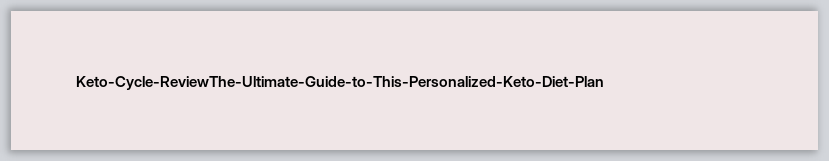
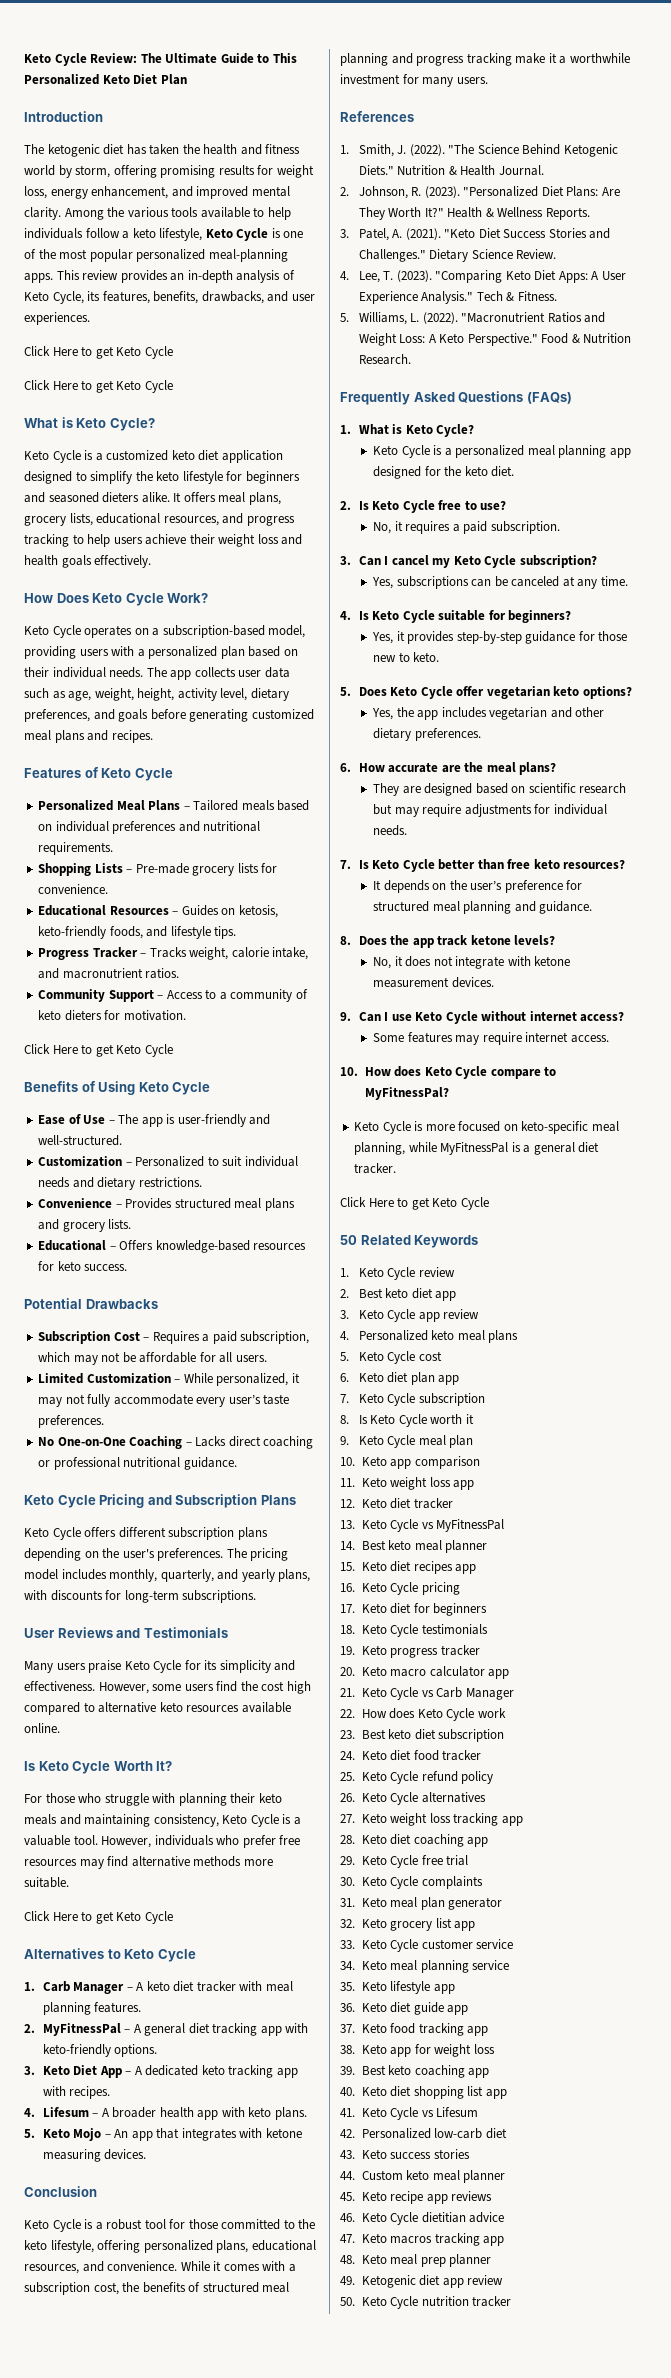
[76,76,604,90] Keto-Cycle-ReviewThe-Ultimate-Guide-to-This-Personalized-Keto-Diet-Plan -> [24,53,297,66] [24,74,187,85] [24,111,103,122] [24,144,301,157] [24,165,314,178] [24,186,290,199] [24,207,291,220] [24,228,304,241] [24,249,288,262] [24,270,295,283] [24,291,315,304] [24,312,90,325] [24,346,173,359] [24,380,173,393] [24,417,155,431] [24,450,283,463] [24,471,300,484] [24,492,281,505] [24,513,295,526] [24,534,303,547] [24,555,152,568] [24,593,209,606] [24,625,306,638] [24,646,298,659] [24,667,290,680] [24,688,289,701] [24,709,314,722] [24,730,153,743] [24,767,173,781] [38,800,310,811] [38,821,261,834] [38,842,114,855] [38,863,278,876] [38,884,109,894] [38,905,278,918] [38,926,237,939] [38,947,309,960] [38,968,180,979] [38,989,308,1002] [38,1010,186,1021] [24,1044,173,1057] [24,1081,211,1095] [38,1114,271,1127] [38,1135,123,1146] [38,1156,298,1167] [38,1177,202,1190] [38,1198,295,1211] [38,1219,132,1232] [38,1240,307,1253] [38,1261,128,1271] [24,1298,158,1309] [38,1331,310,1344] [38,1352,267,1365] [38,1373,300,1386] [38,1394,290,1407] [38,1415,105,1428] [38,1436,314,1449] [38,1457,237,1470] [24,1494,296,1508] [24,1527,268,1540] [24,1548,289,1561] [24,1569,311,1582] [24,1590,257,1603] [24,1627,228,1638] [24,1660,296,1673] [24,1681,311,1694] [24,1702,291,1715] [24,1723,60,1733] [24,1761,173,1774] [24,1793,282,1806] [24,1814,301,1827] [24,1835,301,1848] [24,1856,273,1869] [24,1877,69,1888] [24,1911,173,1924] [24,1948,196,1962] [24,1981,293,1994] [42,2002,142,2015] [24,2023,309,2036] [42,2044,158,2057] [24,2065,298,2078] [42,2086,111,2099] [24,2107,307,2120] [24,2128,302,2141] [42,2149,147,2162] [24,2186,97,2197] [24,2219,316,2232] [24,2240,316,2253] [24,2261,296,2274] [24,2282,290,2295] [340,53,630,66] [340,74,488,87] [340,111,414,122] [340,144,618,157] [358,165,544,176] [340,186,620,199] [358,207,590,220] [340,228,611,241] [358,249,557,262] [340,270,626,283] [358,291,557,304] [340,312,606,325] [358,333,632,346] [358,354,411,365] [340,391,572,405] [340,424,475,437] [373,445,631,458] [373,466,515,479] [340,500,507,513] [373,521,560,534] [340,555,597,568] [372,576,628,589] [340,610,572,623] [372,631,628,644] [373,652,440,662] [340,686,632,699] [372,707,605,720] [373,728,481,741] [340,762,557,775] [373,783,627,796] [373,804,607,817] [373,825,408,836] [340,859,626,872] [373,880,583,893] [373,901,593,914] [340,935,556,948] [373,956,571,969] [373,977,494,988] [340,1011,625,1024] [373,1032,609,1045] [340,1066,557,1079] [364,1087,449,1100] [354,1121,619,1134] [354,1142,600,1155] [354,1163,397,1174] [340,1197,489,1210] [340,1235,479,1248] [340,1267,455,1280] [340,1288,457,1301] [340,1309,480,1322] [340,1330,519,1343] [340,1351,442,1364] [340,1372,460,1385] [340,1393,485,1406] [340,1414,474,1427] [340,1435,474,1448] [340,1456,480,1469] [340,1477,475,1490] [340,1498,453,1509] [340,1519,505,1532] [340,1540,488,1553] [340,1561,477,1574] [340,1582,460,1595] [340,1603,488,1616] [340,1624,488,1637] [340,1645,480,1658] [340,1666,510,1679] [340,1687,514,1700] [340,1708,506,1721] [340,1729,505,1742] [340,1750,482,1761] [340,1771,494,1784] [340,1792,486,1805] [340,1813,523,1826] [340,1834,489,1847] [340,1855,469,1868] [340,1876,483,1889] [340,1897,503,1910] [340,1918,476,1931] [340,1939,514,1952] [340,1960,510,1973] [340,1981,455,1994] [340,2002,469,2015] [340,2023,489,2036] [340,2044,495,2057] [340,2065,490,2078] [340,2086,507,2099] [340,2107,479,2120] [340,2128,507,2139] [340,2149,470,2159] [340,2170,506,2183] [340,2191,493,2204] [340,2212,505,2225] [340,2233,505,2246] [340,2254,492,2267] [340,2275,504,2288] [340,2296,512,2309] Keto Cycle Review: The Ultimate Guide to This Personalized Keto Diet Plan // Introduction // The ketogenic diet has taken the health and fitness world by storm, offering promising results for weight loss, energy enhancement, and improved mental clarity. Among the various tools available to help individuals follow a keto lifestyle, Keto Cycle is one of the most popular personalized meal-planning apps. This review provides an in-depth analysis of Keto Cycle, its features, benefits, drawbacks, and user experiences. // Click Here to get Keto Cycle // Click Here to get Keto Cycle // What is Keto Cycle? // Keto Cycle is a customized keto diet application designed to simplify the keto lifestyle for beginners and seasoned dieters alike. It offers meal plans, grocery lists, educational resources, and progress tracking to help users achieve their weight loss and health goals effectively. // How Does Keto Cycle Work? // Keto Cycle operates on a subscription-based model, providing users with a personalized plan based on their individual needs. The app collects user data such as age, weight, height, activity level, dietary preferences, and goals before generating customized meal plans and recipes. // Features of Keto Cycle // Personalized Meal Plans – Tailored meals based on individual preferences and nutritional requirements. // Shopping Lists – Pre-made grocery lists for convenience. // Educational Resources – Guides on ketosis, keto-friendly foods, and lifestyle tips. // Progress Tracker – Tracks weight, calorie intake, and macronutrient ratios. // Community Support – Access to a community of keto dieters for motivation. // Click Here to get Keto Cycle // Benefits of Using Keto Cycle // Ease of Use – The app is user-friendly and well-structured. // Customization – Personalized to suit individual needs and dietary restrictions. // Convenience – Provides structured meal plans and grocery lists. // Educational – Offers knowledge-based resources for keto success. // Potential Drawbacks // Subscription Cost – Requires a paid subscription, which may not be affordable for all users. // Limited Customization – While personalized, it may not fully accommodate every user’s taste preferences. // No One-on-One Coaching – Lacks direct coaching or professional nutritional guidance. // Keto Cycle Pricing and Subscription Plans // Keto Cycle offers different subscription plans depending on the user's preferences. The pricing model includes monthly, quarterly, and yearly plans, with discounts for long-term subscriptions. // User Reviews and Testimonials // Many users praise Keto Cycle for its simplicity and effectiveness. However, some users find the cost high compared to alternative keto resources available online. // Is Keto Cycle Worth It? // For those who struggle with planning their keto meals and maintaining consistency, Keto Cycle is a valuable tool. However, individuals who prefer free resources may find alternative methods more suitable. // Click Here to get Keto Cycle // Alternatives to Keto Cycle // 1. Carb Manager – A keto diet tracker with meal planning features. // 2. MyFitnessPal – A general diet tracking app with keto-friendly options. // 3. Keto Diet App – A dedicated keto tracking app with recipes. // 4. Lifesum – A broader health app with keto plans. // 5. Keto Mojo – An app that integrates with ketone measuring devices. // Conclusion // Keto Cycle is a robust tool for those committed to the keto lifestyle, offering personalized plans, educational resources, and convenience. While it comes with a subscription cost, the benefits of structured meal planning and progress tracking make it a worthwhile investment for many users. // References // 1. Smith, J. (2022). "The Science Behind Ketogenic Diets." Nutrition & Health Journal. // 2. Johnson, R. (2023). "Personalized Diet Plans: Are They Worth It?" Health & Wellness Reports. // 3. Patel, A. (2021). "Keto Diet Success Stories and Challenges." Dietary Science Review. // 4. Lee, T. (2023). "Comparing Keto Diet Apps: A User Experience Analysis." Tech & Fitness. // 5. Williams, L. (2022). "Macronutrient Ratios and Weight Loss: A Keto Perspective." Food & Nutrition Research. // Frequently Asked Questions (FAQs) // 1. What is Keto Cycle? // Keto Cycle is a personalized meal planning app designed for the keto diet. // 2. Is Keto Cycle free to use? // No, it requires a paid subscription. // 3. Can I cancel my Keto Cycle subscription? // Yes, subscriptions can be canceled at any time. // 4. Is Keto Cycle suitable for beginners? // Yes, it provides step-by-step guidance for those new to keto. // 5. Does Keto Cycle offer vegetarian keto options? // Yes, the app includes vegetarian and other dietary preferences. // 6. How accurate are the meal plans? // They are designed based on scientific research but may require adjustments for individual needs. // 7. Is Keto Cycle better than free keto resources? // It depends on the user’s preference for structured meal planning and guidance. // 8. Does the app track ketone levels? // No, it does not integrate with ketone measurement devices. // 9. Can I use Keto Cycle without internet access? // Some features may require internet access. // 10. How does Keto Cycle compare to MyFitnessPal? // Keto Cycle is more focused on keto-specific meal planning, while MyFitnessPal is a general diet tracker. // Click Here to get Keto Cycle // 50 Related Keywords // 1. Keto Cycle review // 2. Best keto diet app // 3. Keto Cycle app review // 4. Personalized keto meal plans // 5. Keto Cycle cost // 6. Keto diet plan app // 7. Keto Cycle subscription // 8. Is Keto Cycle worth it // 9. Keto Cycle meal plan // 10. Keto app comparison // 11. Keto weight loss app // 12. Keto diet tracker // 13. Keto Cycle vs MyFitnessPal // 14. Best keto meal planner // 15. Keto diet recipes app // 16. Keto Cycle pricing // 17. Keto diet for beginners // 18. Keto Cycle testimonials // 19. Keto progress tracker // 20. Keto macro calculator app // 21. Keto Cycle vs Carb Manager // 22. How does Keto Cycle work // 23. Best keto diet subscription // 24. Keto diet food tracker // 25. Keto Cycle refund policy // 26. Keto Cycle alternatives // 27. Keto weight loss tracking app // 28. Keto diet coaching app // 29. Keto Cycle free trial // 30. Keto Cycle complaints // 31. Keto meal plan generator // 32. Keto grocery list app // 33. Keto Cycle customer service // 34. Keto meal planning service // 35. Keto lifestyle app // 36. Keto diet guide app // 37. Keto food tracking app // 38. Keto app for weight loss // 39. Best keto coaching app // 40. Keto diet shopping list app // 41. Keto Cycle vs Lifesum // 42. Personalized low-carb diet // 43. Keto success stories // 44. Custom keto meal planner // 45. Keto recipe app reviews // 46. Keto Cycle dietitian advice // 47. Keto macros tracking app // 48. Keto meal prep planner // 49. Ketogenic diet app review // 50. Keto Cycle nutrition tracker

